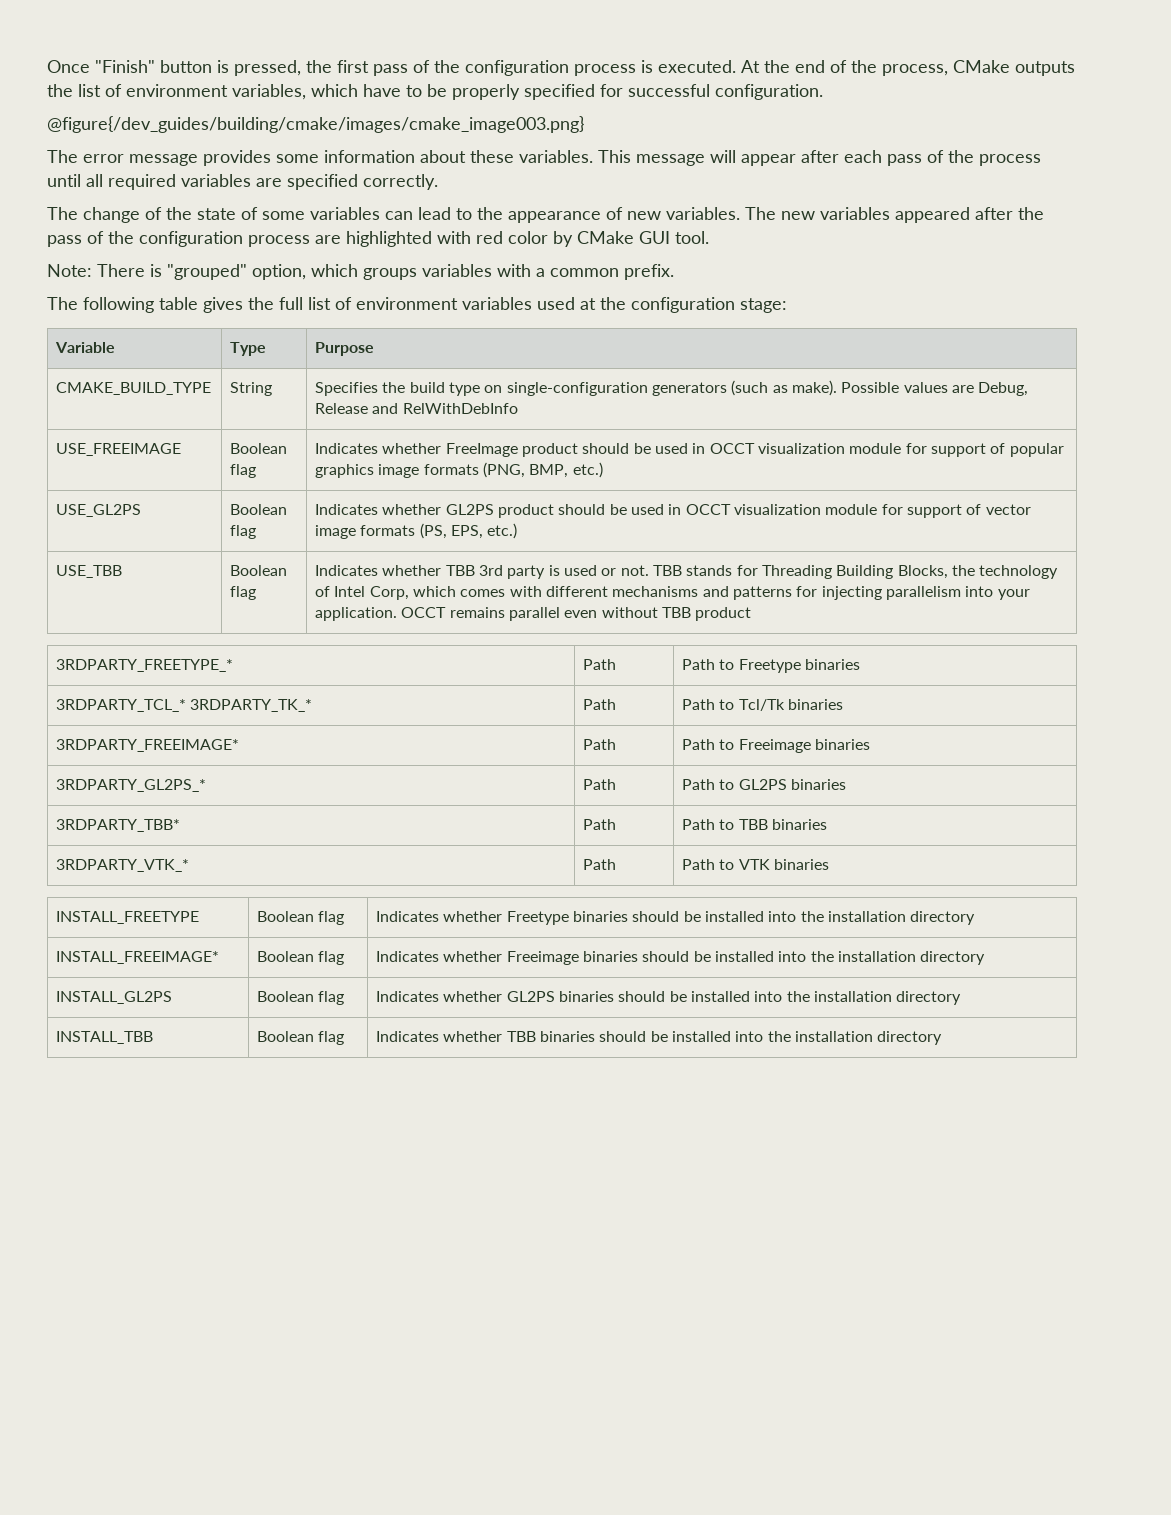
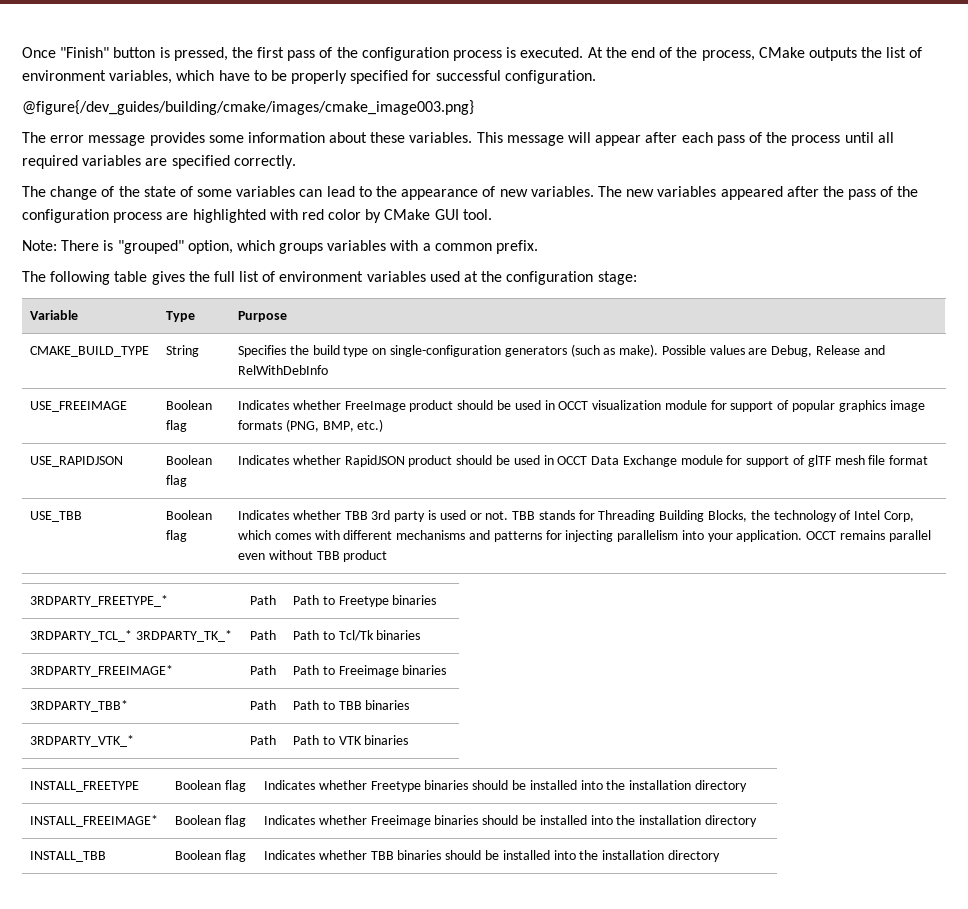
[56,504,142,517] [230,504,288,515] [230,525,257,539] [315,504,1031,518] [315,523,518,539] USE_GL2PS | Boolean flag | Indicates whether GL2PS product should be used in OCCT visualization module for support of vector image formats (PS, EPS, etc.) -> [30,456,124,467] [166,455,213,465] [166,475,188,487] [238,455,929,467] USE_RAPIDJSON | Boolean flag | Indicates whether RapidJSON product should be used in OCCT Data Exchange module for support of glTF mesh file format
[56,779,207,792] [583,779,617,790] [682,779,847,790] // 3RDPARTY_GL2PS_* | Path | Path to GL2PS binaries -> (447, 670) none
[56,991,173,1004] [257,991,345,1005] [376,991,962,1005] // INSTALL_GL2PS | Boolean flag | Indicates whether GL2PS binaries should be installed into the installation directory -> (757, 821) none

